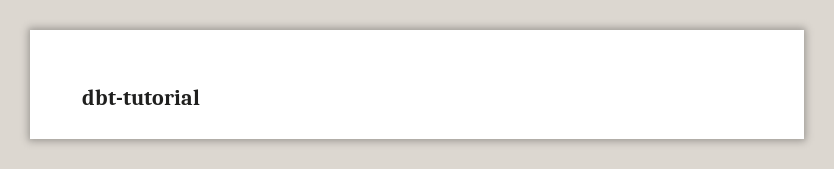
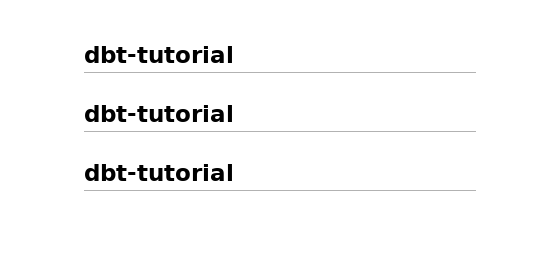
[82,89,200,105] dbt-tutorial -> [84,46,234,63] [84,105,234,122] [84,164,234,181] dbt-tutorial // dbt-tutorial // dbt-tutorial

